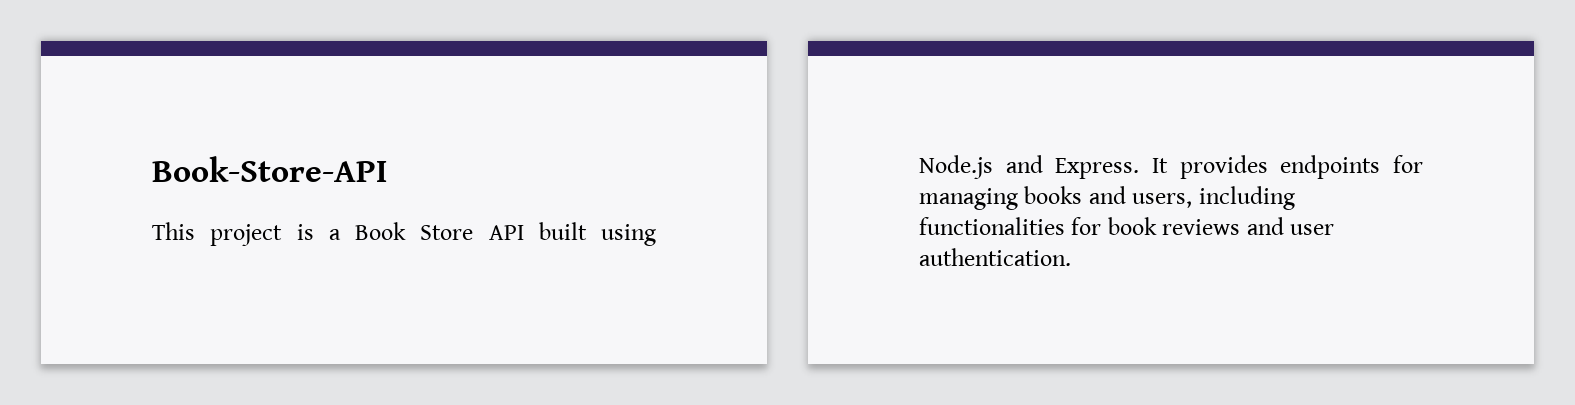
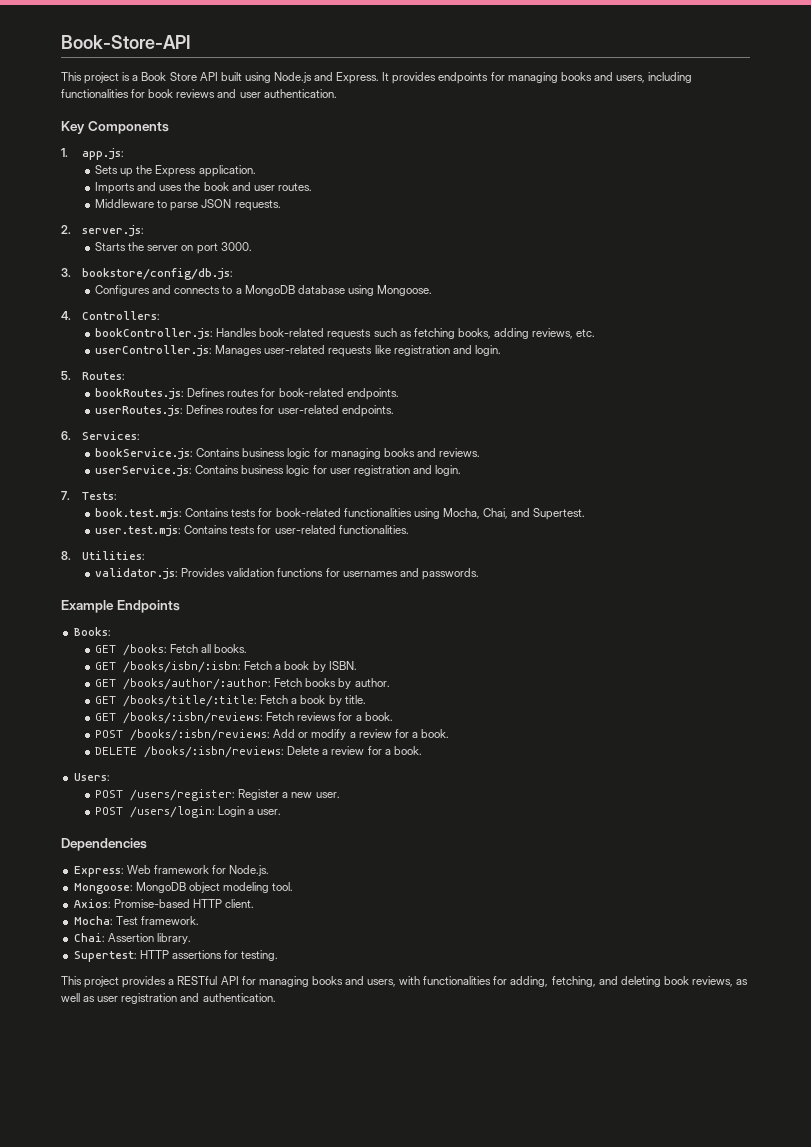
(1071, 257) none -> [61,121,169,134] [61,148,125,160] [95,165,256,177] [95,182,312,194] [95,199,281,211] [61,225,145,237] [95,242,252,254] [61,268,234,280] [95,285,432,296] [61,311,161,320] [95,328,596,340] [95,345,501,357] [61,371,126,380] [95,388,399,400] [95,405,394,417] [61,431,141,440] [95,448,480,460] [95,465,461,477] [61,491,118,500] [95,508,586,520] [95,525,409,537] [61,551,146,560] [95,568,479,580] [61,600,180,613] [73,627,111,636] [95,644,248,656] [95,661,357,673] [95,678,390,690] [95,695,366,707] [95,712,393,724] [95,729,449,741] [95,746,422,758] [73,773,110,781] [95,789,340,801] [95,806,282,818] [61,838,147,851] [73,865,270,877] [73,882,294,894] [73,899,254,908] [73,916,199,925] [73,933,191,944] [73,950,279,962] [61,976,749,988] [61,993,276,1004] // Key Components // 1. app.js: // Sets up the Express application. // Imports and uses the book and user routes. // Middleware to parse JSON requests. // 2. server.js: // Starts the server on port 3000. // 3. bookstore/config/db.js: // Configures and connects to a MongoDB database using Mongoose. // 4. Controllers: // bookController.js: Handles book-related requests such as fetching books, adding reviews, etc. // userController.js: Manages user-related requests like registration and login. // 5. Routes: // bookRoutes.js: Defines routes for book-related endpoints. // userRoutes.js: Defines routes for user-related endpoints. // 6. Services: // bookService.js: Contains business logic for managing books and reviews. // userService.js: Contains business logic for user registration and login. // 7. Tests: // book.test.mjs: Contains tests for book-related functionalities using Mocha, Chai, and Supertest. // user.test.mjs: Contains tests for user-related functionalities. // 8. Utilities: // validator.js: Provides validation functions for usernames and passwords. // Example Endpoints // Books: // GET /books: Fetch all books. // GET /books/isbn/:isbn: Fetch a book by ISBN. // GET /books/author/:author: Fetch books by author. // GET /books/title/:title: Fetch a book by title. // GET /books/:isbn/reviews: Fetch reviews for a book. // POST /books/:isbn/reviews: Add or modify a review for a book. // DELETE /books/:isbn/reviews: Delete a review for a book. // Users: // POST /users/register: Register a new user. // POST /users/login: Login a user. // Dependencies // Express: Web framework for Node.js. // Mongoose: MongoDB object modeling tool. // Axios: Promise-based HTTP client. // Mocha: Test framework. // Chai: Assertion library. // Supertest: HTTP assertions for testing. // This project provides a RESTful API for managing books and users, with functionalities for adding, fetching, and deleting book reviews, as well as user registration and authentication.

